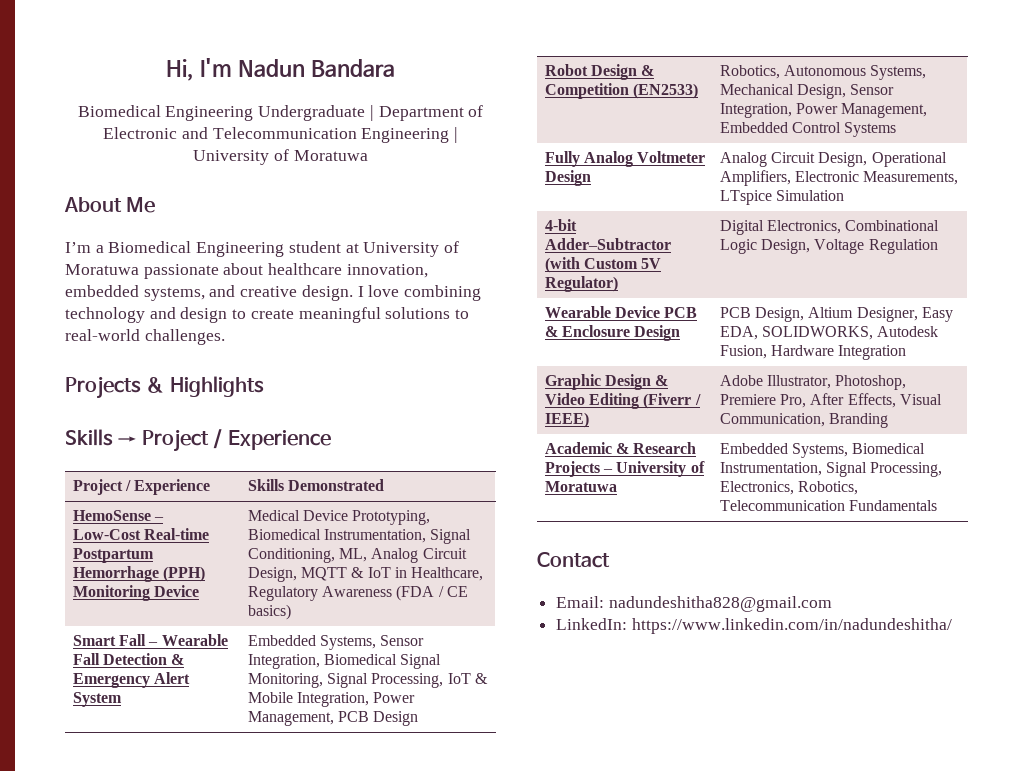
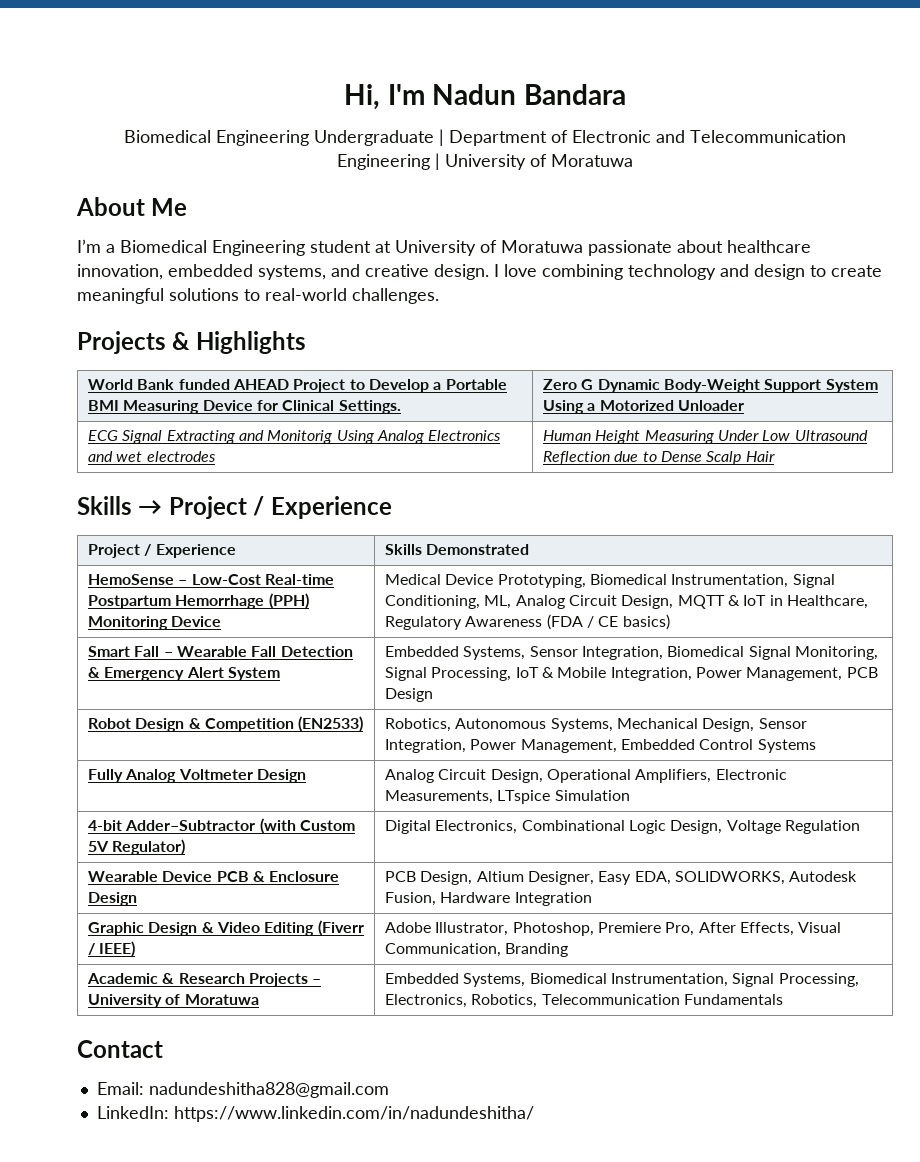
(264, 386) none -> [88,379,507,393] [88,400,401,414] [543,379,878,393] [543,400,744,414] [88,430,502,444] [88,451,216,462] [543,430,868,444] [543,451,775,465] // World Bank funded AHEAD Project to Develop a Portable BMI Measuring Device for Clinical Settings. | Zero G Dynamic Body-Weight Support System Using a Motorized Unloader // ECG Signal Extracting and Monitorig Using Analog Electronics and wet electrodes | Human Height Measuring Under Low Ultrasound Reflection due to Dense Scalp Hair

